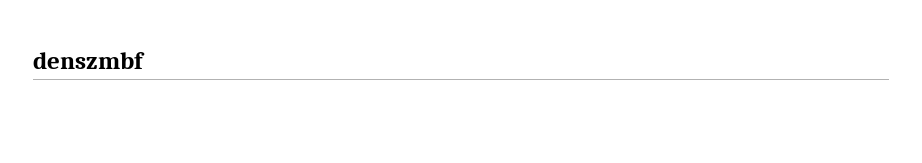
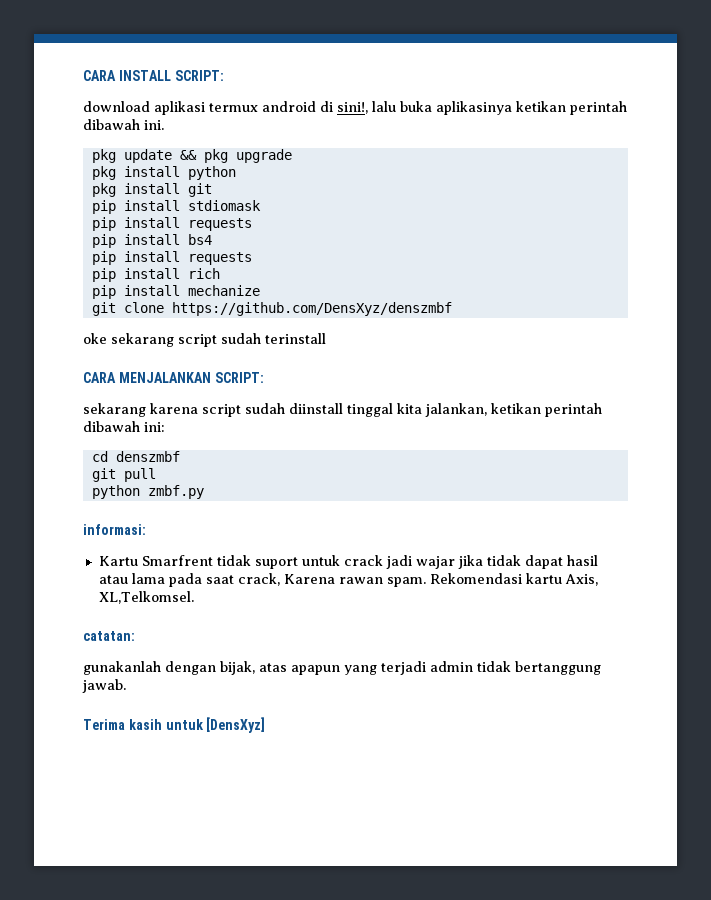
[33,52,145,69] denszmbf -> [83,70,224,81] [83,101,627,115] [83,119,164,130] [91,149,292,163] [91,166,236,180] [91,183,212,197] [91,200,261,214] [91,217,252,231] [91,234,212,248] [91,251,252,265] [91,268,220,282] [91,285,260,299] [91,302,452,316] [83,333,326,347] [83,372,264,383] [83,403,602,417] [83,421,165,432] [91,451,180,462] [91,468,156,482] [91,485,204,499] [83,524,146,535] [98,555,598,569] [98,573,598,587] [98,591,194,604] [83,631,135,641] [83,661,601,675] [82,679,126,693] [83,717,266,733] CARA INSTALL SCRIPT: // download aplikasi termux android di sini!, lalu buka aplikasinya ketikan perintah dibawah ini. // pkg update && pkg upgrade // pkg install python // pkg install git // pip install stdiomask // pip install requests // pip install bs4 // pip install requests // pip install rich // pip install mechanize // git clone https://github.com/DensXyz/denszmbf // oke sekarang script sudah terinstall // CARA MENJALANKAN SCRIPT: // sekarang karena script sudah diinstall tinggal kita jalankan, ketikan perintah dibawah ini: // cd denszmbf // git pull // python zmbf.py // informasi: // Kartu Smarfrent tidak suport untuk crack jadi wajar jika tidak dapat hasil atau lama pada saat crack, Karena rawan spam. Rekomendasi kartu Axis, XL,Telkomsel. // catatan: // gunakanlah dengan bijak, atas apapun yang terjadi admin tidak bertanggung jawab. // Terima kasih untuk [DensXyz]

